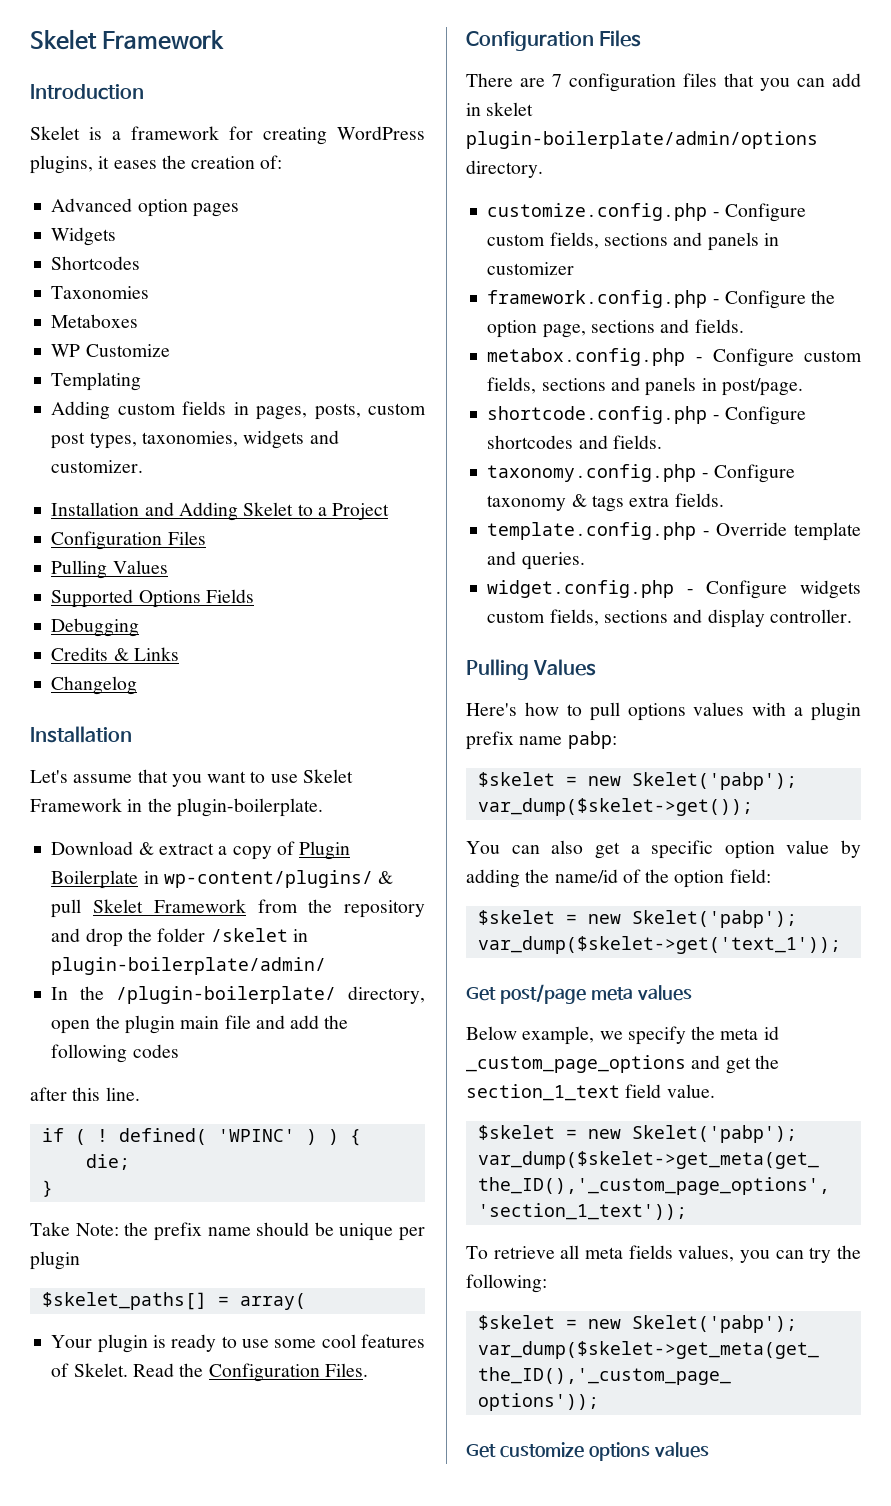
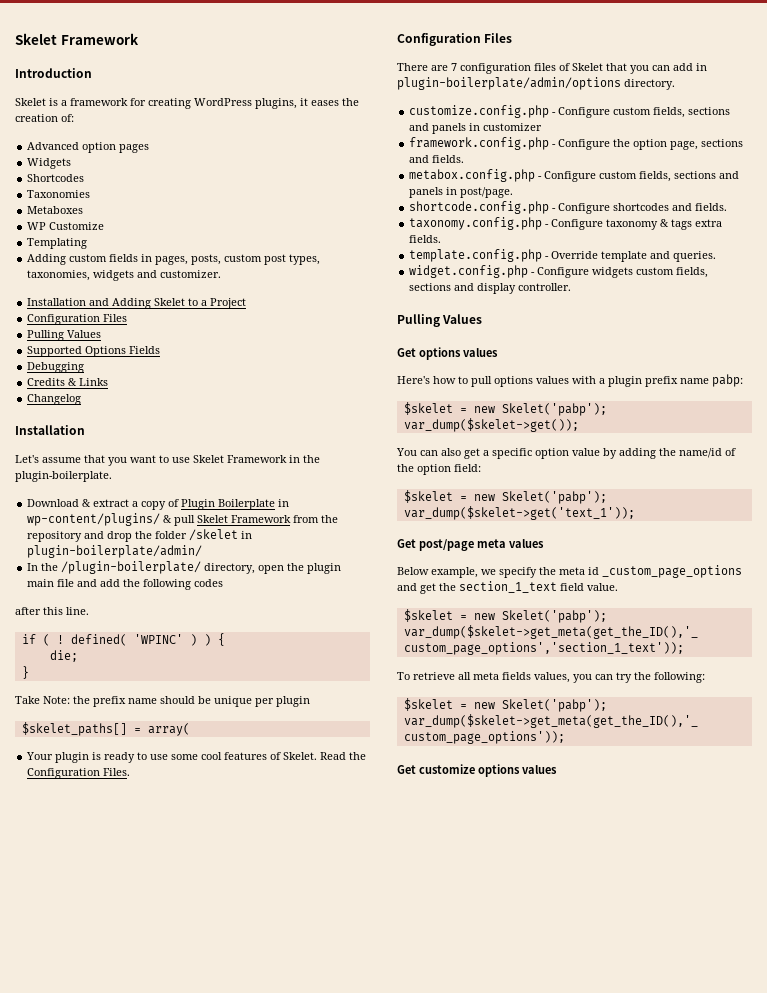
(717, 80) none -> [559,63,603,71] of Skelet
[486,102,534,116] skelet -> (707, 67) none
(597, 667) none -> [397,347,498,360] // Get options values

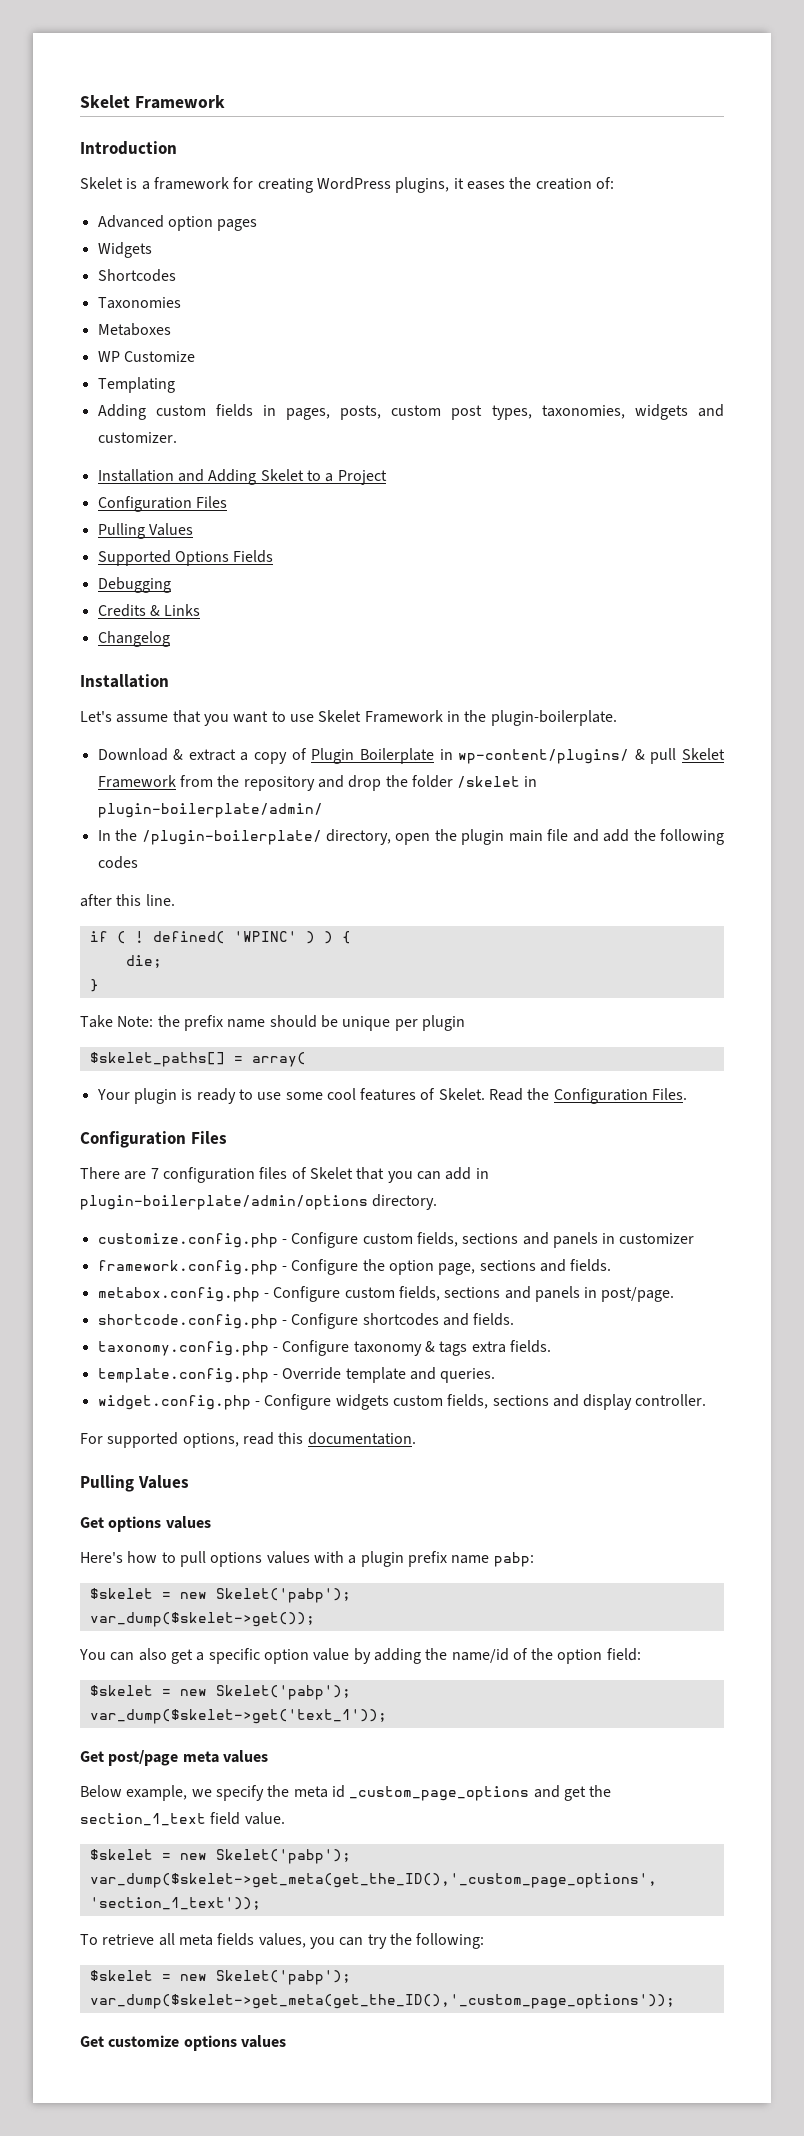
(572, 287) none -> [80,1432,416,1448] // For supported options, read this documentation.

